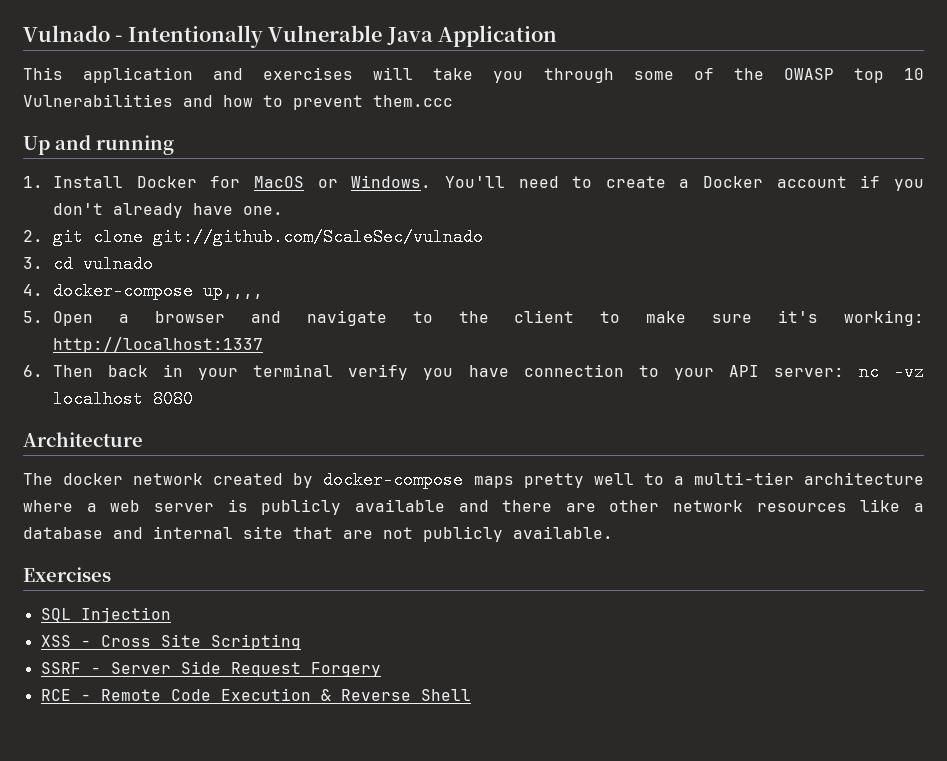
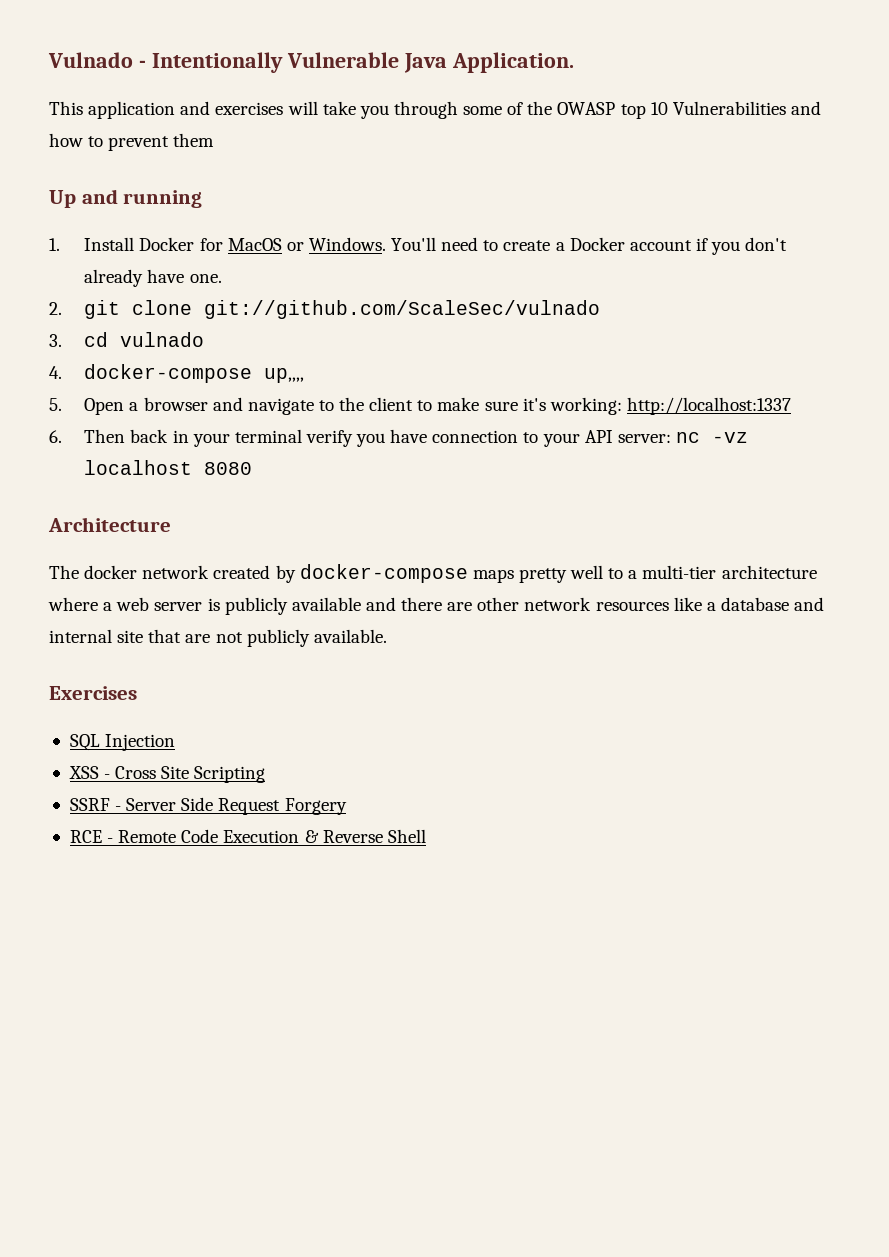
[438,25,557,47] Application -> [451,52,574,73] Application.
[373,95,453,107] them.ccc -> [173,133,215,147] them

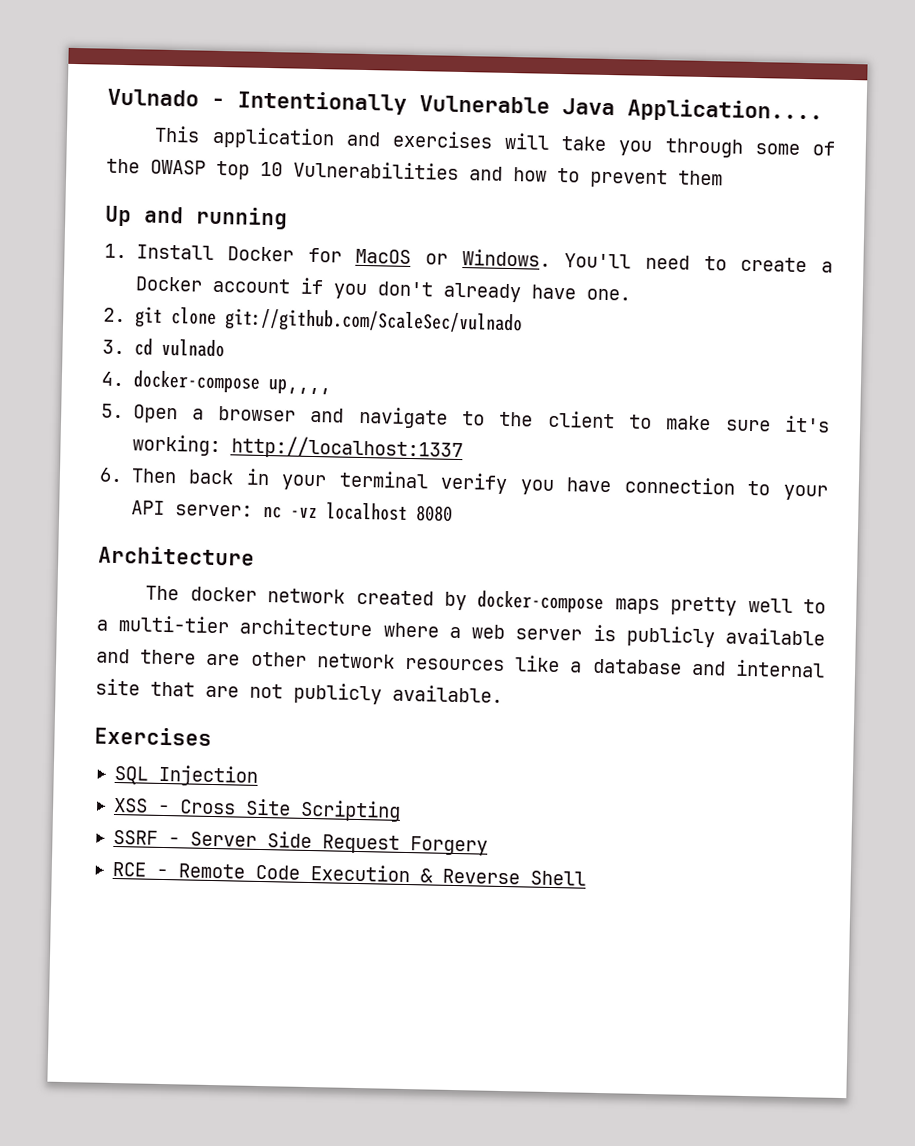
[451,52,574,73] Application. -> [627,98,823,124] Application....

